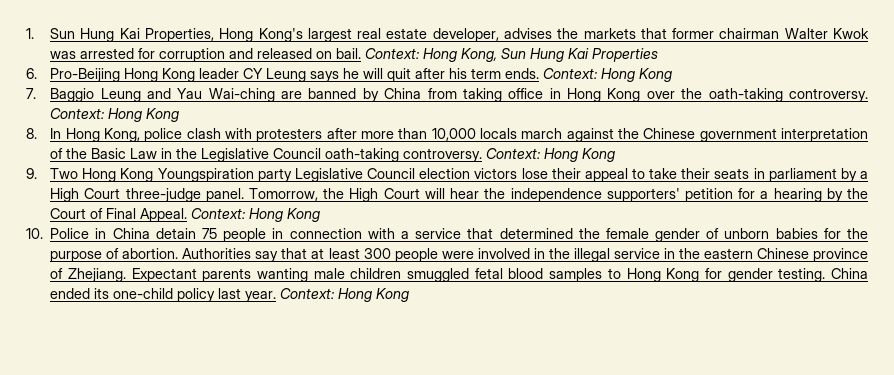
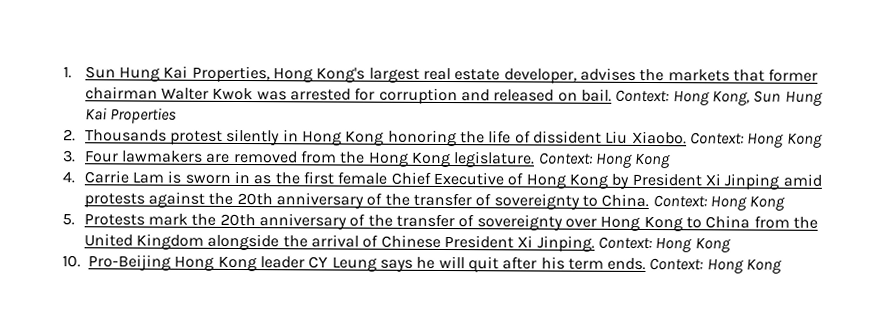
[26,68,37,79] 6. -> [63,128,823,148] [62,150,672,169] [62,170,822,190] [83,191,786,211] [62,213,818,232] [83,233,731,253] [62,255,81,268] 2. Thousands protest silently in Hong Kong honoring the life of dissident Liu Xiaobo. Context: Hong Kong // 3. Four lawmakers are removed from the Hong Kong legislature. Context: Hong Kong // 4. Carrie Lam is sworn in as the first female Chief Executive of Hong Kong by President Xi Jinping amid protests against the 20th anniversary of the transfer of sovereignty to China. Context: Hong Kong // 5. Protests mark the 20th anniversary of the transfer of sovereignty over Hong Kong to China from the United Kingdom alongside the arrival of Chinese President Xi Jinping. Context: Hong Kong // 10.
[26,88,868,102] [50,108,180,122] [26,128,868,142] [50,148,616,162] [26,168,868,182] [50,188,869,202] [50,208,321,222] [26,228,868,242] [50,248,869,262] [50,268,869,282] [50,288,410,302] // 7. Baggio Leung and Yau Wai-ching are banned by China from taking office in Hong Kong over the oath-taking controversy. Context: Hong Kong // 8. In Hong Kong, police clash with protesters after more than 10,000 locals march against the Chinese government interpretation of the Basic Law in the Legislative Council oath-taking controversy. Context: Hong Kong // 9. Two Hong Kong Youngspiration party Legislative Council election victors lose their appeal to take their seats in parliament by a High Court three-judge panel. Tomorrow, the High Court will hear the independence supporters' petition for a hearing by the Court of Final Appeal. Context: Hong Kong // 10. Police in China detain 75 people in connection with a service that determined the female gender of unborn babies for the purpose of abortion. Authorities say that at least 300 people were involved in the illegal service in the eastern Chinese province of Zhejiang. Expectant parents wanting male children smuggled fetal blood samples to Hong Kong for gender testing. China ended its one-child policy last year. Context: Hong Kong -> (783, 266) none

